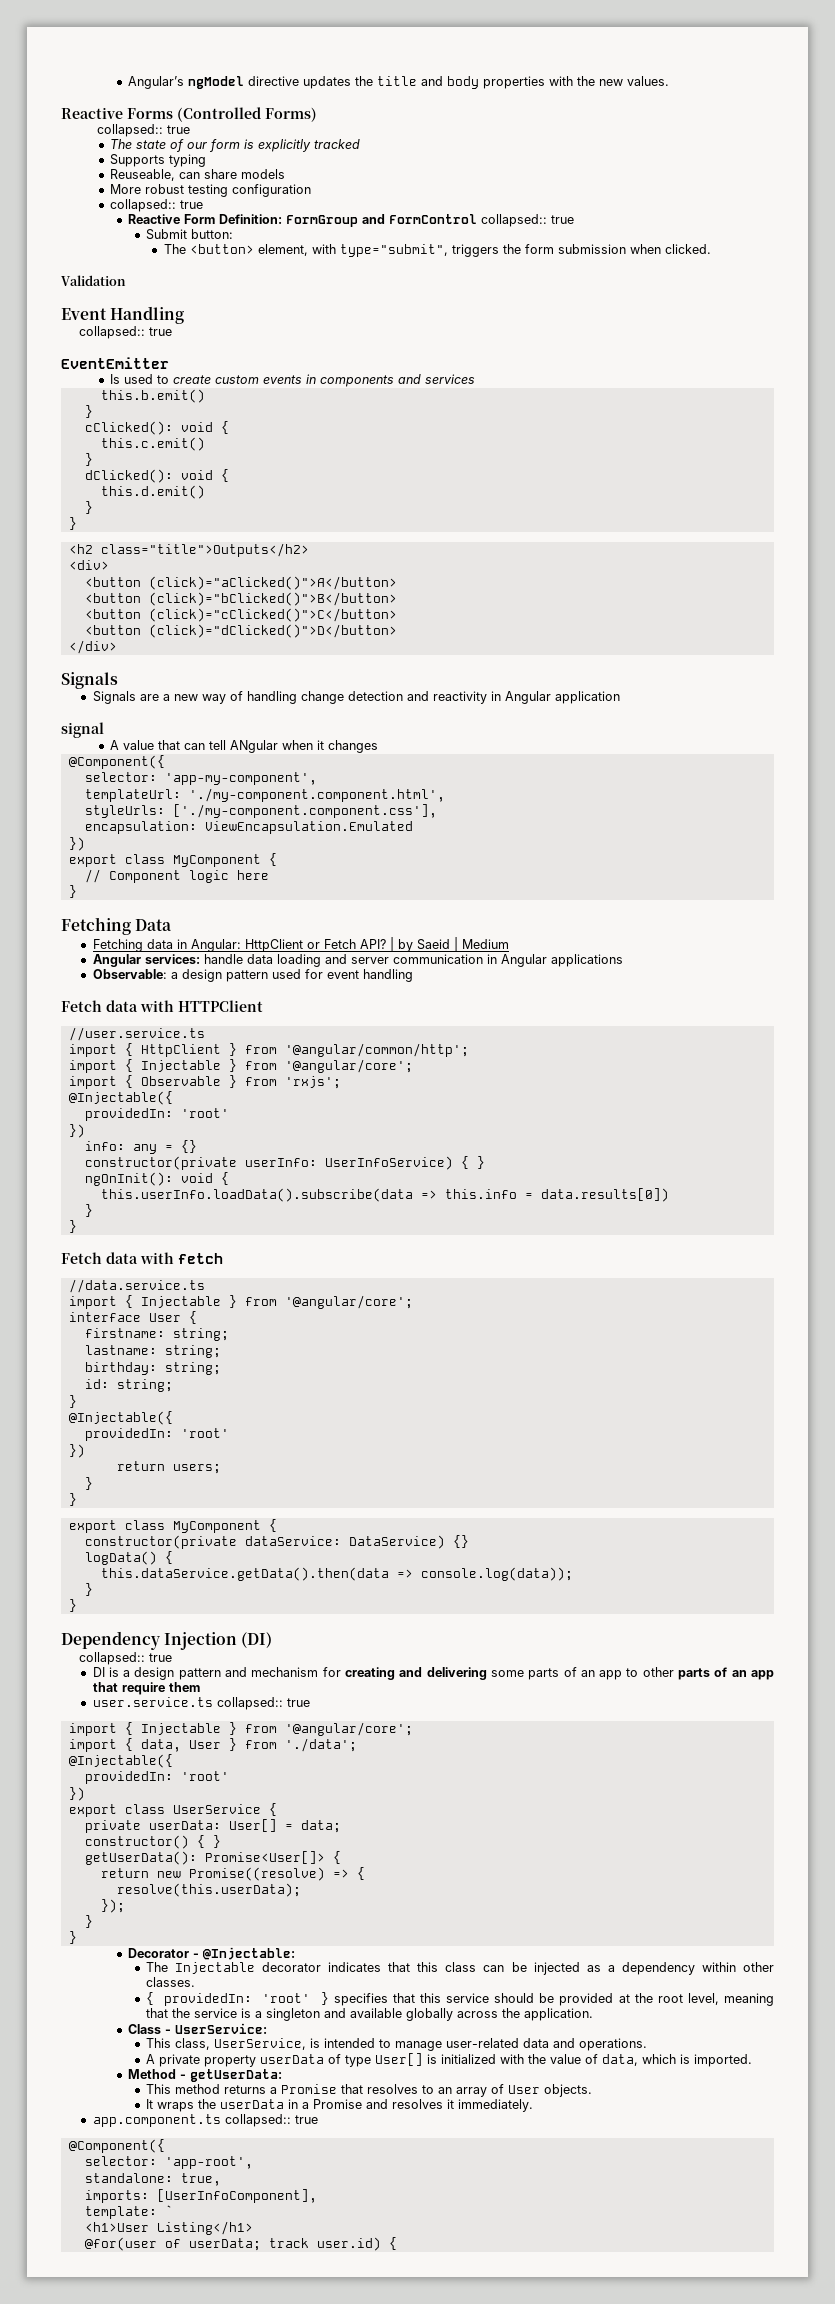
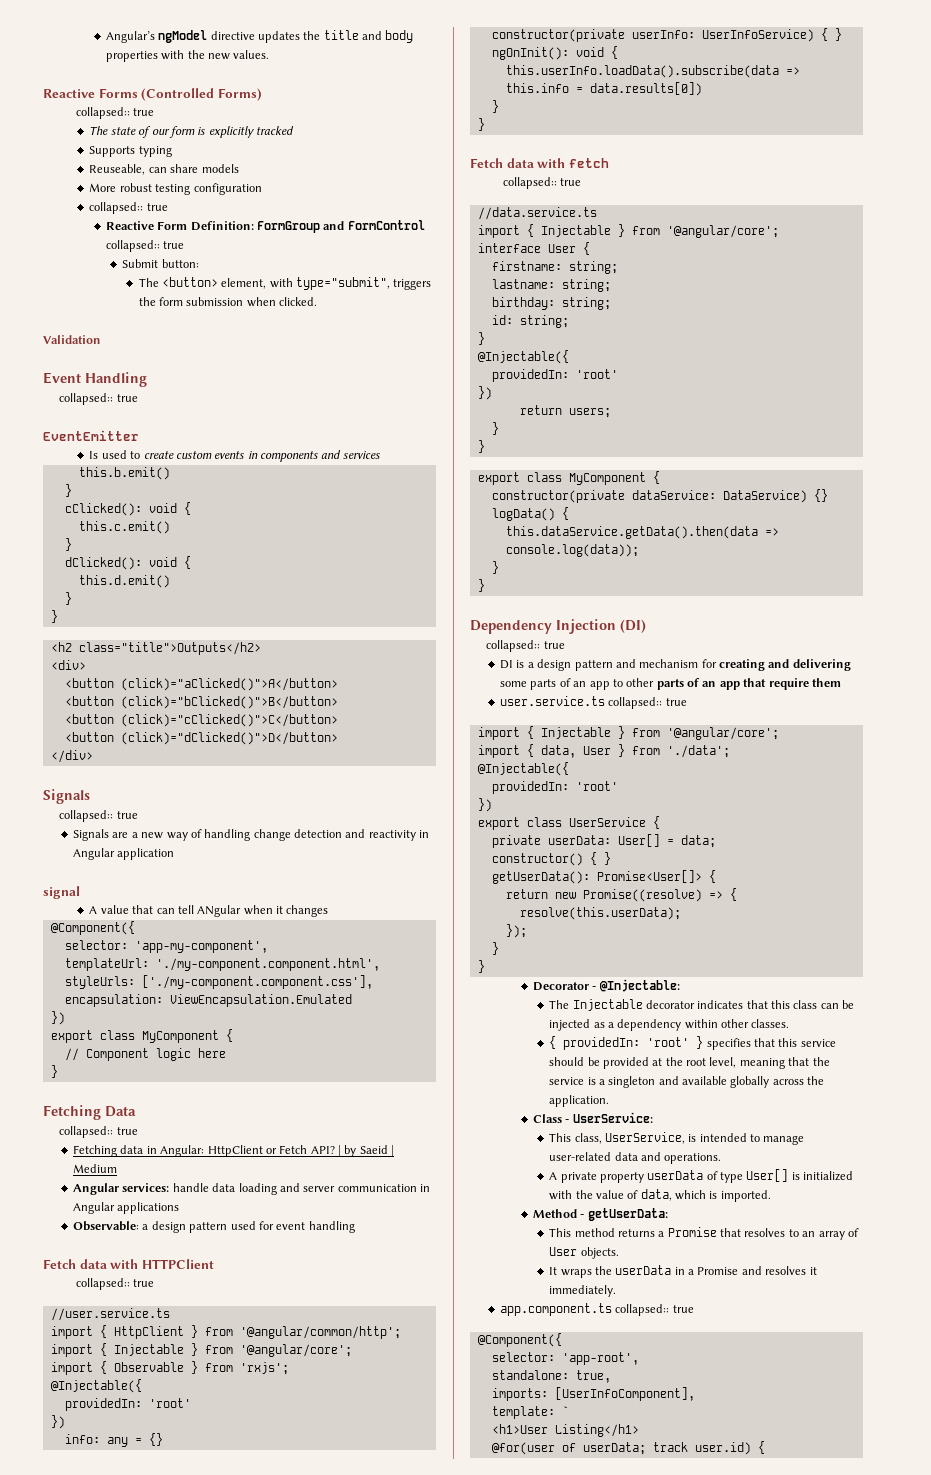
(118, 680) none -> [59,810,138,822] // collapsed:: true
(173, 925) none -> [59,1126,138,1138] // collapsed:: true
(263, 1006) none -> [75,1278,155,1290] // collapsed:: true
(223, 1258) none -> [502,177,582,189] // collapsed:: true

